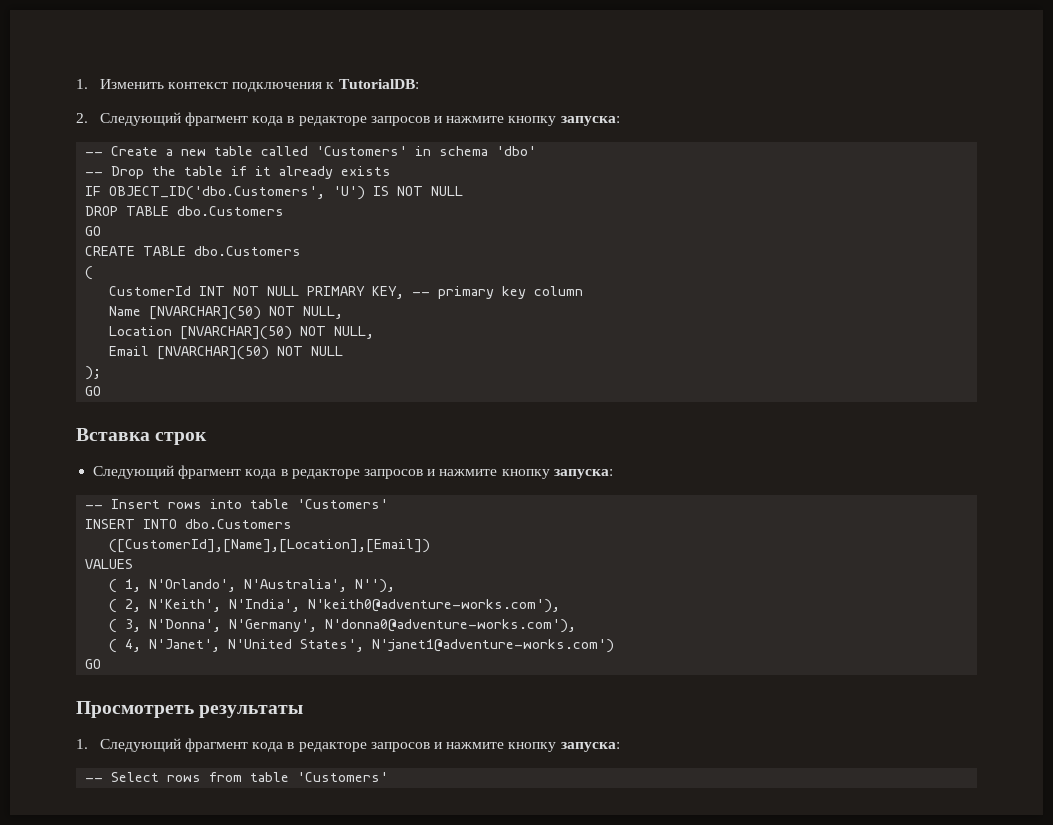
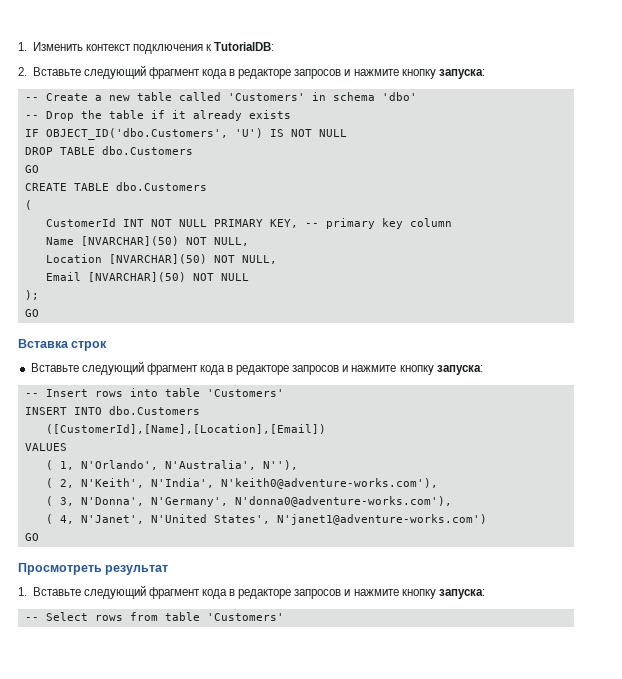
[99,112,181,126] Следующий -> [32,65,146,79] Вставьте следующий
[93,465,175,479] Следующий -> [30,361,144,375] Вставьте следующий
[199,705,304,718] [76,738,181,752] результаты // 1. Следующий -> [105,565,169,575] [18,585,146,599] результат // 1. Вставьте следующий

